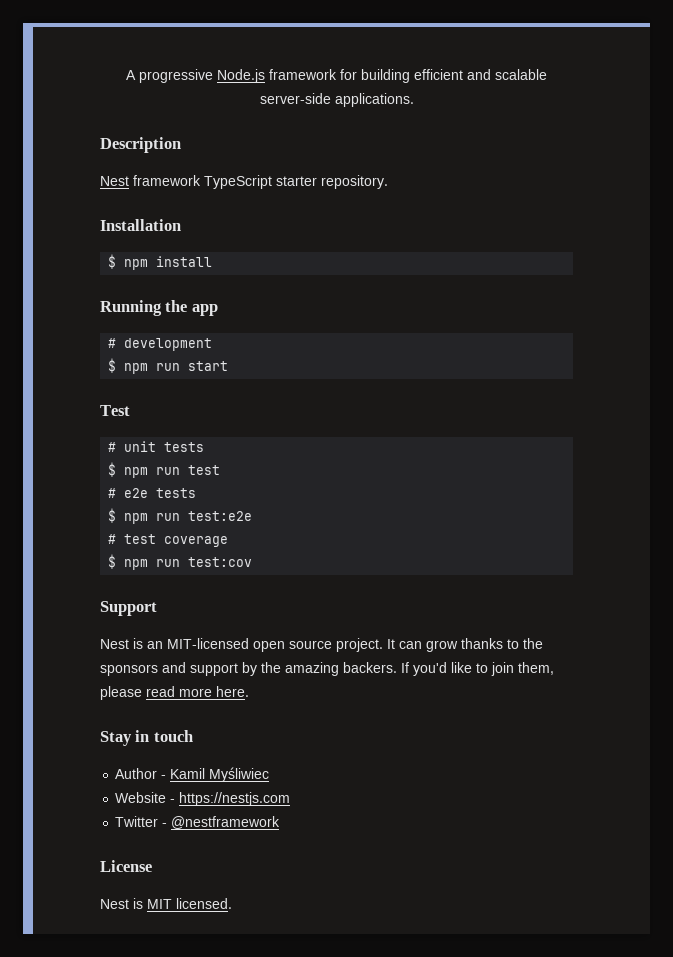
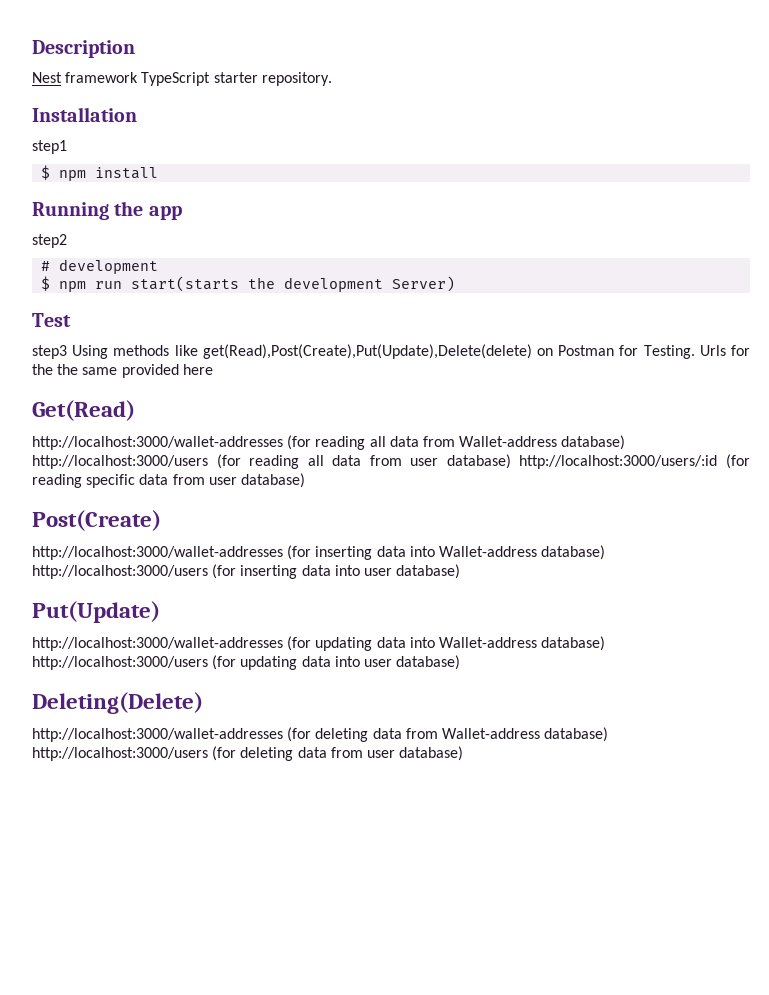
[126,69,547,83] [259,93,414,107] A progressive Node.js framework for building efficient and scalable server-side applications. // -> (32, 49) none
(181, 225) none -> [32,140,67,154] // step1
(218, 310) none -> [32,234,67,248] // step2
[188,361,229,371] [100,405,130,416] [108,441,205,452] [108,462,221,478] [108,488,197,498] [108,508,253,524] [108,534,229,547] [108,554,253,570] [100,601,157,616] [100,638,543,652] [100,662,554,676] [100,686,249,700] [100,730,193,746] [115,767,270,782] [115,792,291,806] [115,816,281,829] [100,860,152,872] [100,898,232,909] start // Test // # unit tests // $ npm run test // # e2e tests // $ npm run test:e2e // # test coverage // $ npm run test:cov // Support // Nest is an MIT-licensed open source project. It can grow thanks to the sponsors and support by the amazing backers. If you'd like to join them, please read more here. // Stay in touch // Author - Kamil Myśliwiec // Website - https://nestjs.com // Twitter - @nestframework // License // Nest is MIT licensed. -> [131,276,456,292] [32,313,71,327] [32,344,751,359] [32,364,213,378] [32,400,135,421] [32,435,626,450] [32,454,750,469] [32,473,305,488] [32,510,161,531] [32,545,606,560] [32,564,461,579] [32,601,160,623] [32,636,606,651] [32,655,461,670] [32,692,203,714] [32,727,609,742] [32,746,464,761] start(starts the development Server) // Test // step3 Using methods like get(Read),Post(Create),Put(Update),Delete(delete) on Postman for Testing. Urls for the the same provided here // Get(Read) // http://localhost:3000/wallet-addresses (for reading all data from Wallet-address database) http://localhost:3000/users (for reading all data from user database) http://localhost:3000/users/:id (for reading specific data from user database) // Post(Create) // http://localhost:3000/wallet-addresses (for inserting data into Wallet-address database) http://localhost:3000/users (for inserting data into user database) // Put(Update) // http://localhost:3000/wallet-addresses (for updating data into Wallet-address database) http://localhost:3000/users (for updating data into user database) // Deleting(Delete) // http://localhost:3000/wallet-addresses (for deleting data from Wallet-address database) http://localhost:3000/users (for deleting data from user database)

